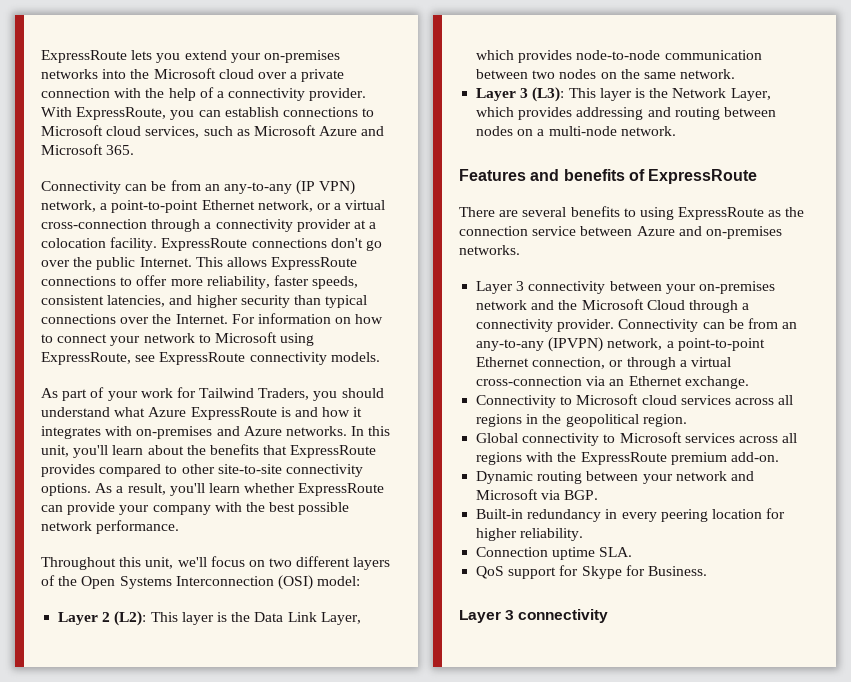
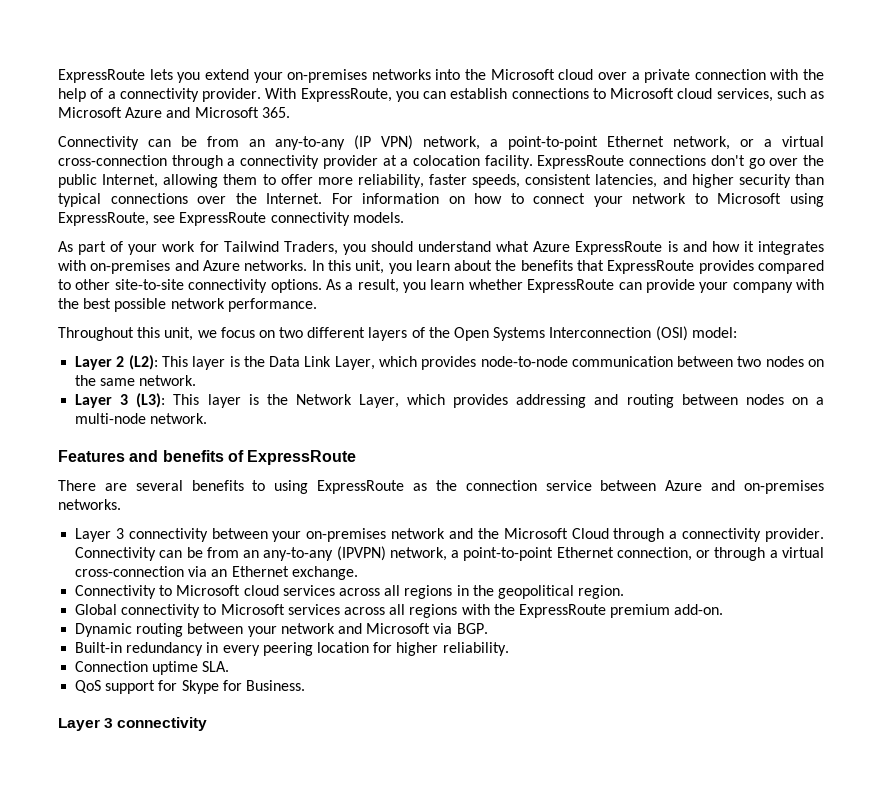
[139,257,358,270] [41,276,116,286] Internet. This allows ExpressRoute connections -> [102,174,258,188] Internet, allowing them
[73,445,109,458] you'll -> [388,263,412,274] you
[169,483,205,496] you'll -> [403,282,426,293] you
[177,557,207,567] we'll -> [197,330,217,338] we

